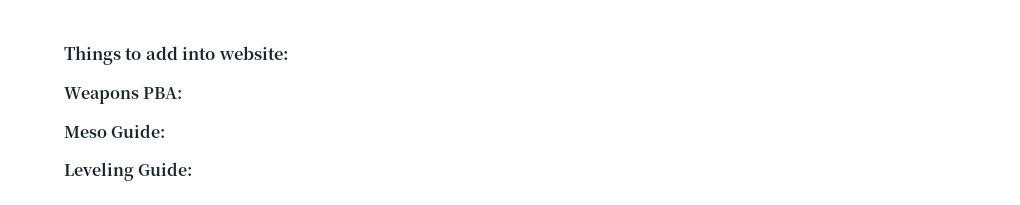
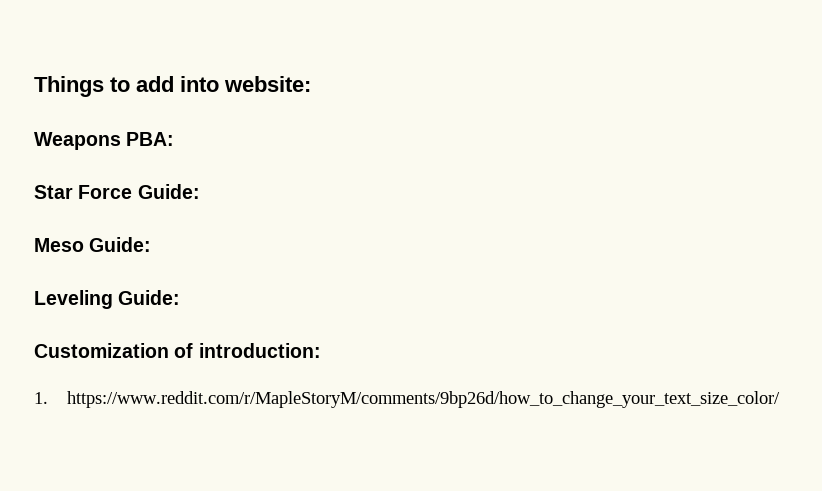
(183, 93) none -> [34,184,200,199] // Star Force Guide:
(193, 169) none -> [34,343,321,358] [34,391,781,408] // Customization of introduction: // 1. https://www.reddit.com/r/MapleStoryM/comments/9bp26d/how_to_change_your_text_size_color/

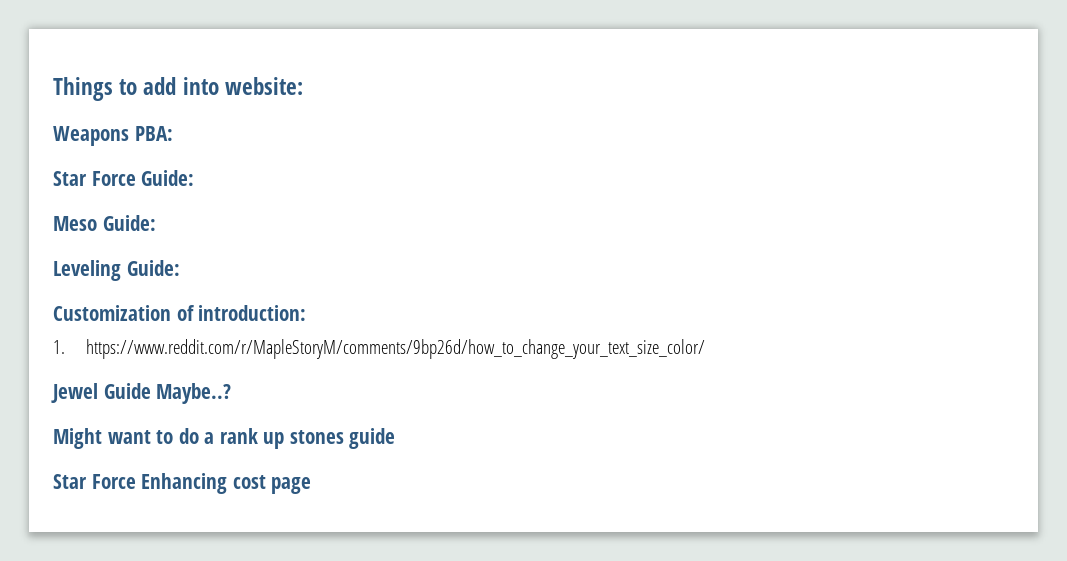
(781, 399) none -> [51,383,232,404] [53,428,396,449] [53,473,312,494] // Jewel Guide Maybe..? // Might want to do a rank up stones guide // Star Force Enhancing cost page

